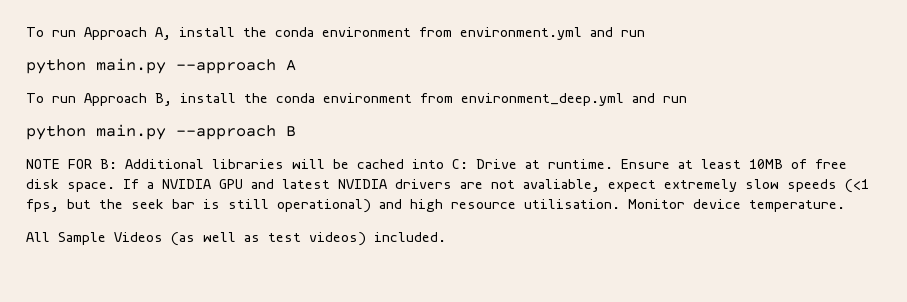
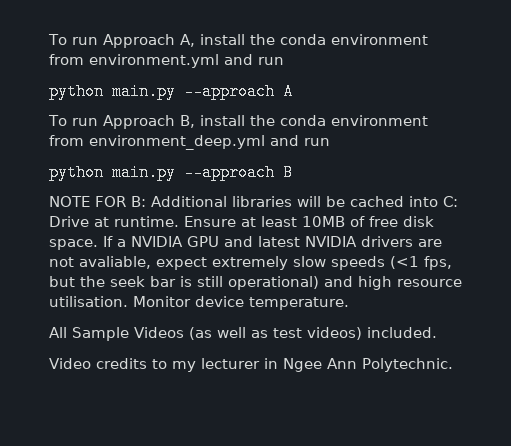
(446, 237) none -> [49,358,453,372] // Video credits to my lecturer in Ngee Ann Polytechnic.

